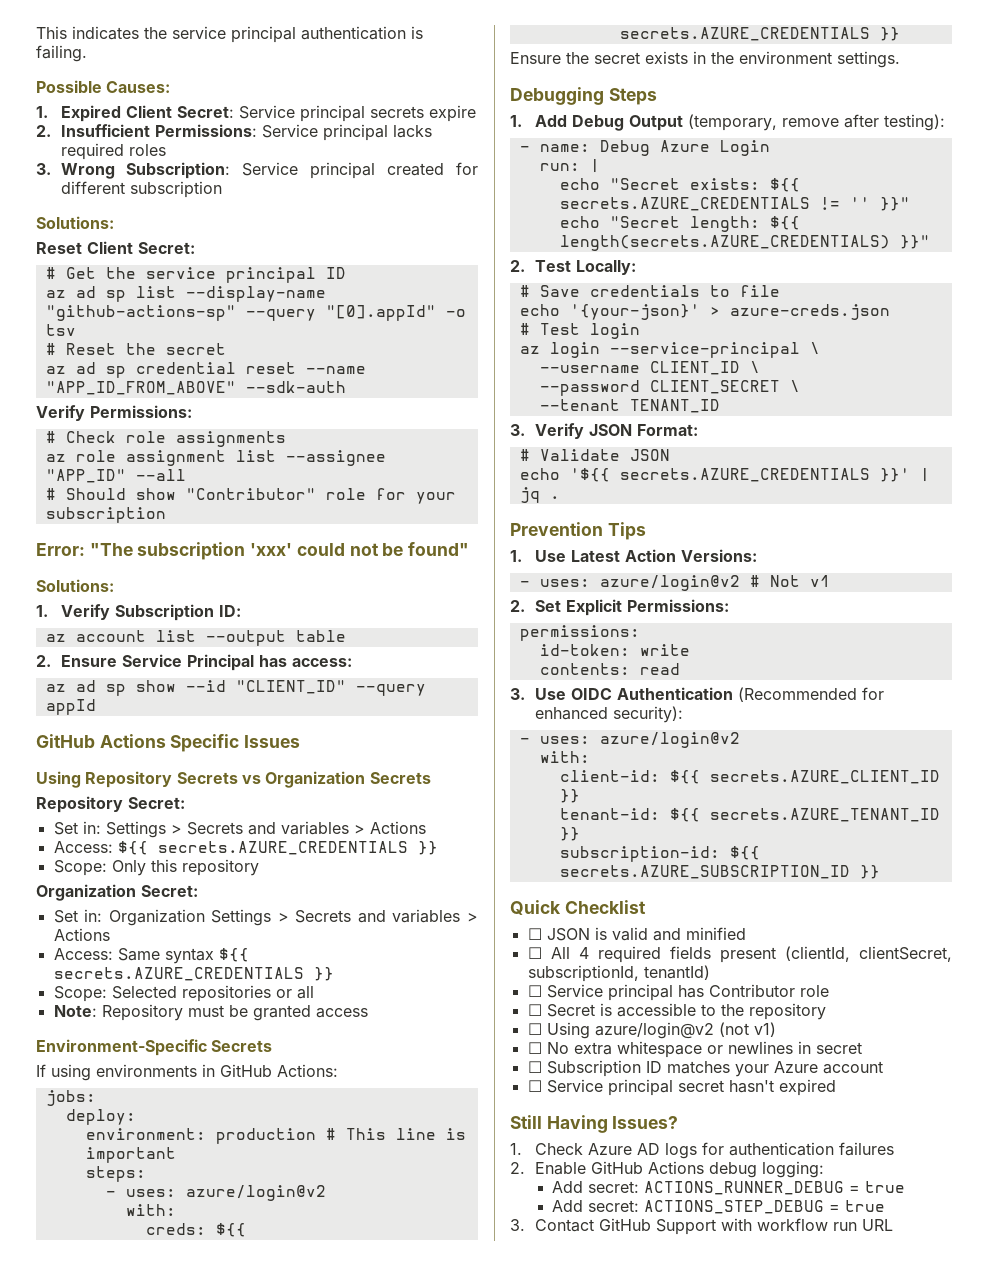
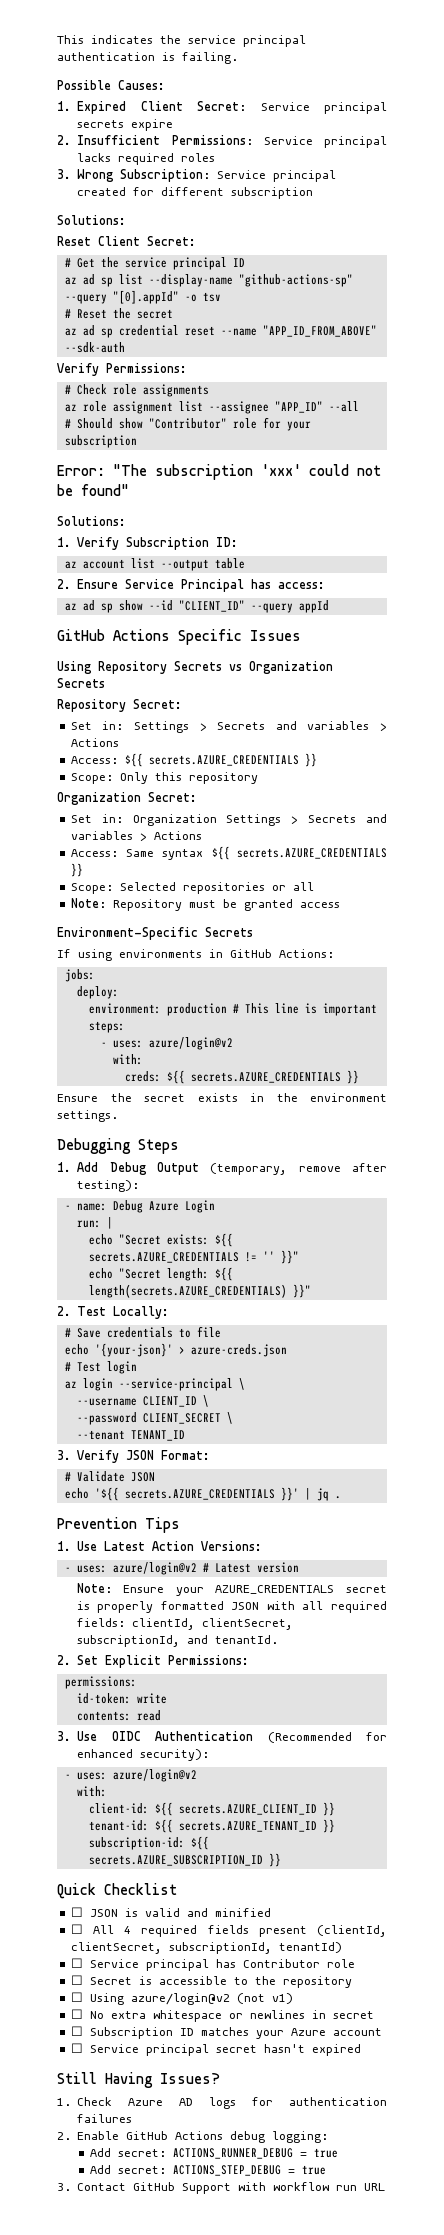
[769,575,830,587] Not v1 -> [214,1562,299,1573] [76,1583,387,1596] [76,1601,388,1613] [76,1618,293,1630] [76,1635,278,1647] Latest version // Note: Ensure your AZURE_CREDENTIALS secret is properly formatted JSON with all required fields: clientId, clientSecret, subscriptionId, and tenantId.

